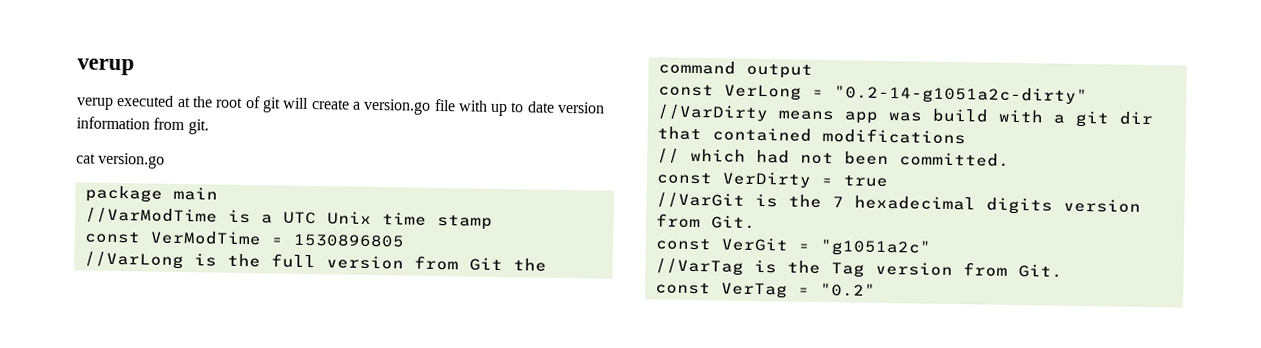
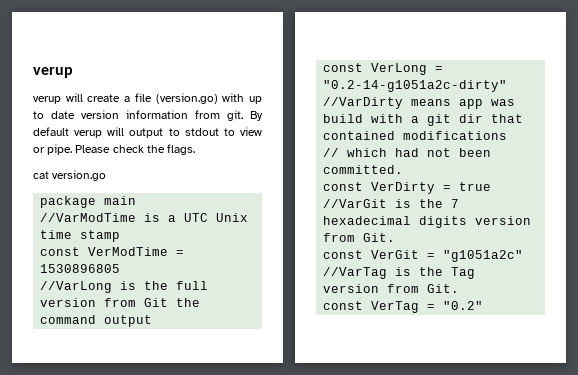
[116,95,281,113] executed at the root of git -> (61, 100) none
[363,98,456,115] version.go file -> [134,93,218,104] file (version.go)
(209, 127) none -> [250,111,263,121] [33,127,262,138] [33,144,196,155] By default verup will output to stdout to view or pipe. Please check the flags.

